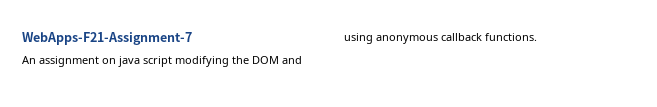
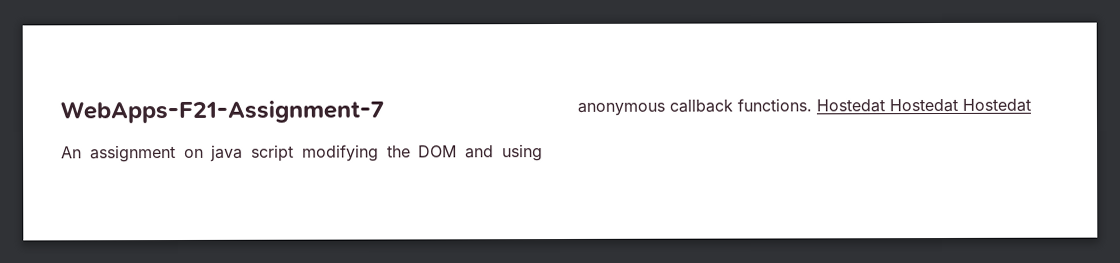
(537, 37) none -> [816,98,1031,113] Hostedat Hostedat Hostedat

